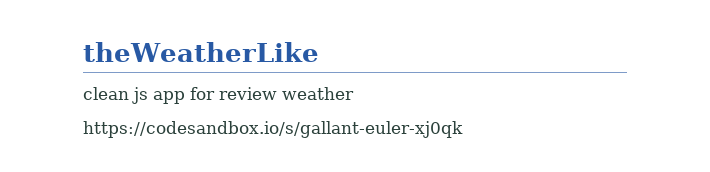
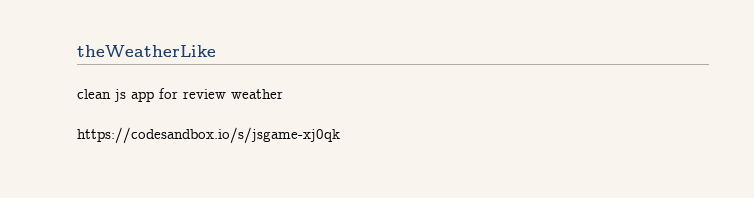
[83,121,463,138] https://codesandbox.io/s/gallant-euler-xj0qk -> [77,127,340,144] https://codesandbox.io/s/jsgame-xj0qk

